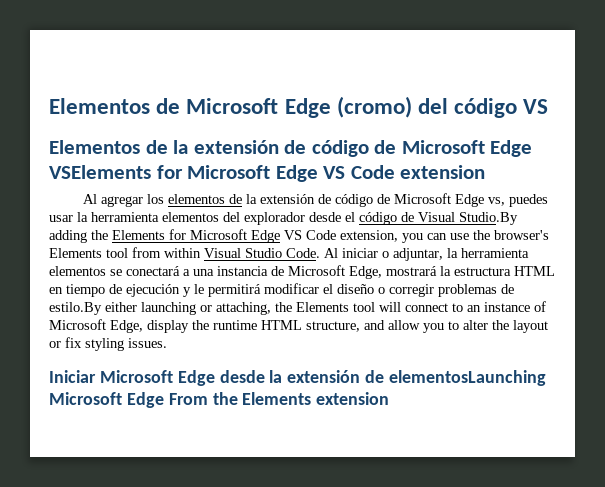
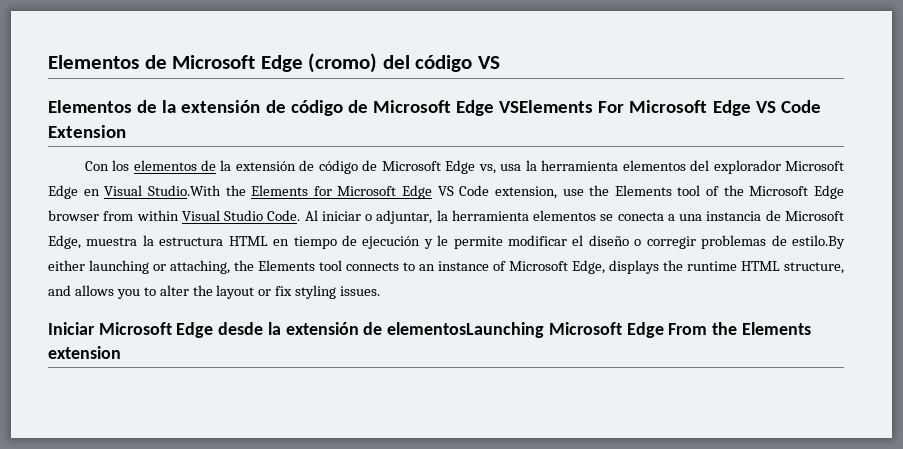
[156,165,486,182] [83,194,144,207] for Microsoft Edge VS Code extension // Al agregar -> [598,100,821,116] [48,125,126,138] [84,161,109,171] For Microsoft Edge VS Code Extension // Con
[509,194,549,207] [49,215,73,222] puedes usar -> [500,164,522,171] usa
[309,212,518,225] [49,230,87,243] desde el código de Visual Studio.By adding -> [785,161,844,171] [48,185,221,199] Microsoft Edge en Visual Studio.With
[402,233,447,243] you can -> (557, 192) none
[494,230,549,240] [49,248,128,258] browser's Elements tool -> [614,185,845,199] [48,210,99,221] Elements tool of the Microsoft Edge browser
[126,266,180,276] conectará -> [617,212,664,221] conecta
[386,266,437,276] mostrará -> [86,237,138,246] muestra
[208,284,261,297] permitirá -> [453,236,503,249] permite
[379,302,448,312] will connect -> [346,262,399,271] connects
[147,320,189,333] display -> [609,260,659,274] displays
[388,320,420,330] allow -> [74,285,114,296] allows

